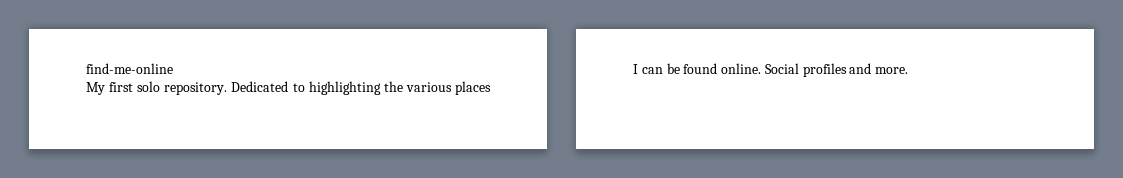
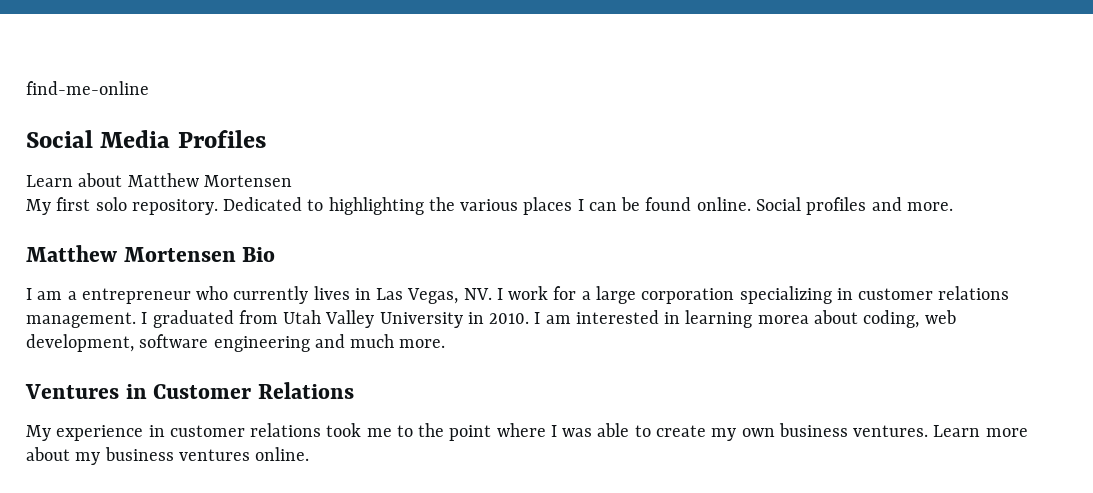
(173, 68) none -> [26,130,266,148] [26,173,292,187] // Social Media Profiles // Learn about Matthew Mortensen
(909, 70) none -> [26,245,276,262] [26,286,1010,304] [26,310,956,328] [26,334,446,352] [25,382,354,399] [26,423,1028,441] [26,447,310,465] // Matthew Mortensen Bio // I am a entrepreneur who currently lives in Las Vegas, NV. I work for a large corporation specializing in customer relations management. I graduated from Utah Valley University in 2010. I am interested in learning morea about coding, web development, software engineering and much more. // Ventures in Customer Relations // My experience in customer relations took me to the point where I was able to create my own business ventures. Learn more about my business ventures online.

